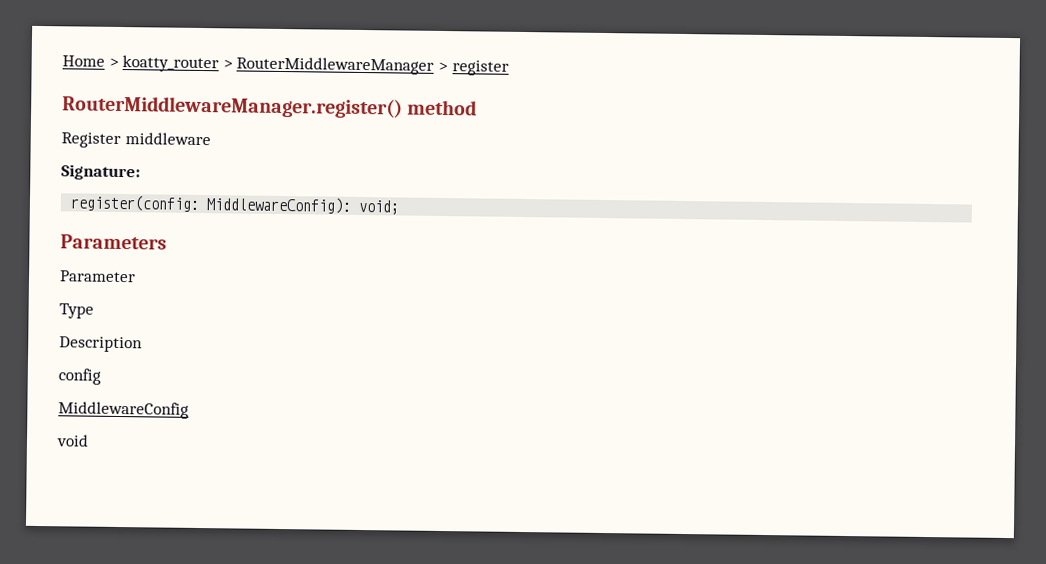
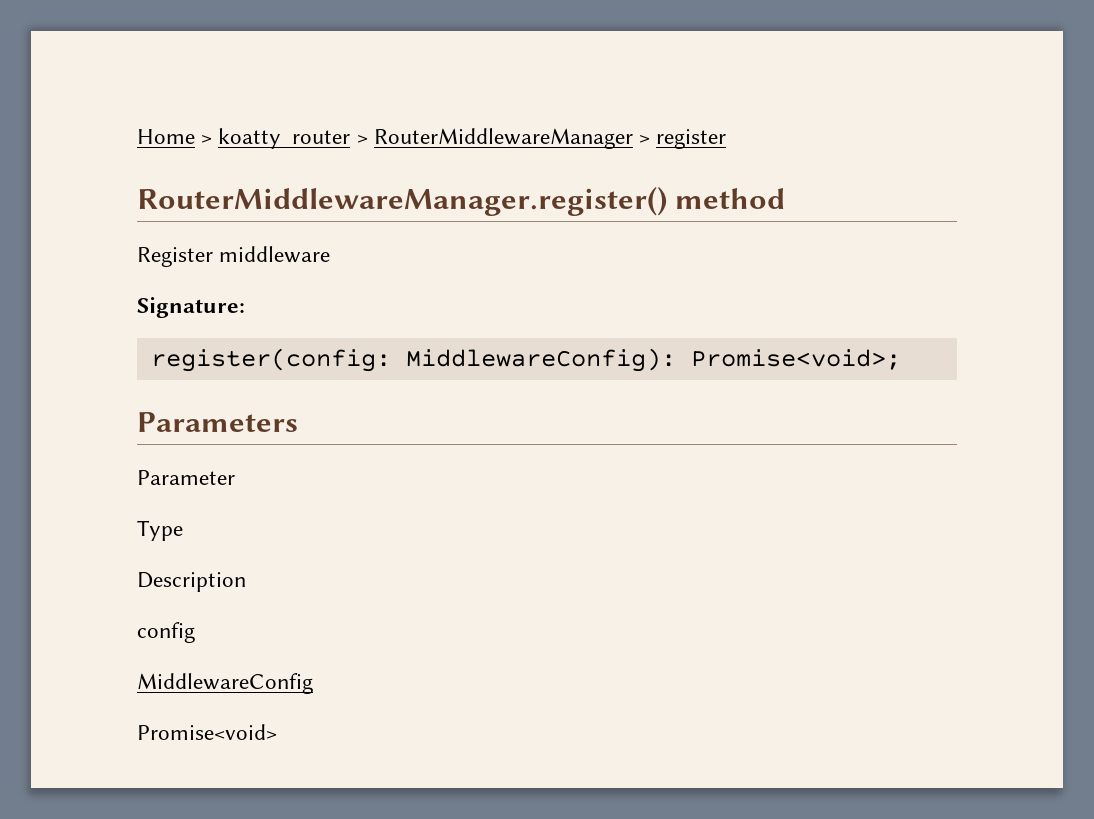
[358,199,401,215] void; -> [690,349,901,370] Promise<void>;
[56,434,89,447] void -> [137,724,277,740] Promise<void>

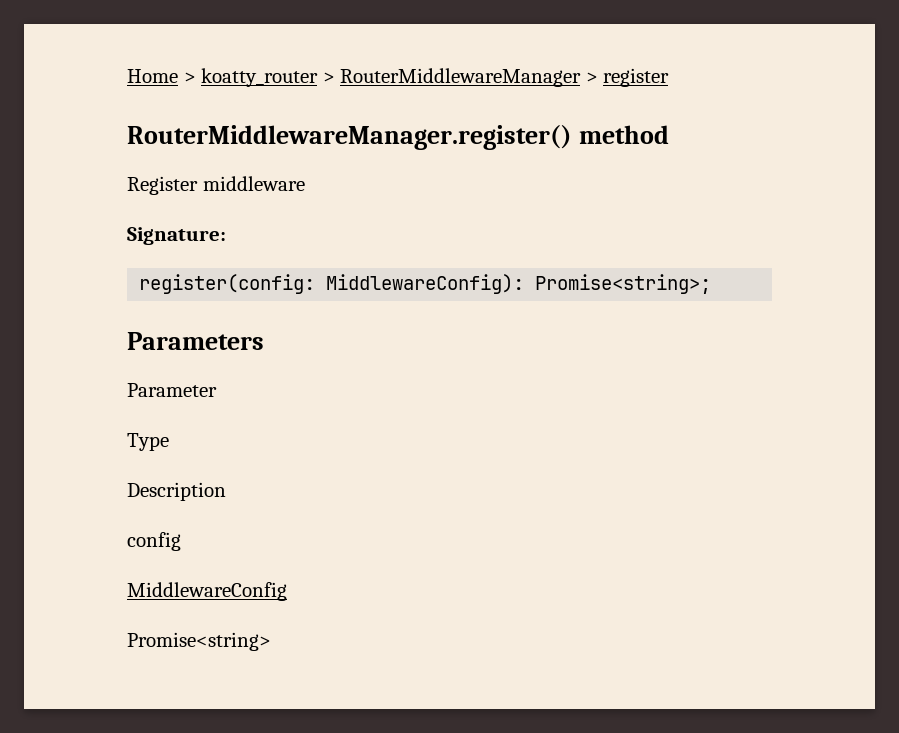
[690,349,901,370] Promise<void>; -> [535,274,712,294] Promise<string>;
[137,724,277,740] Promise<void> -> [127,632,271,651] Promise<string>

